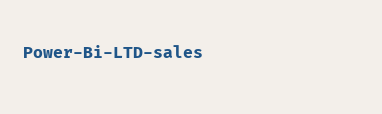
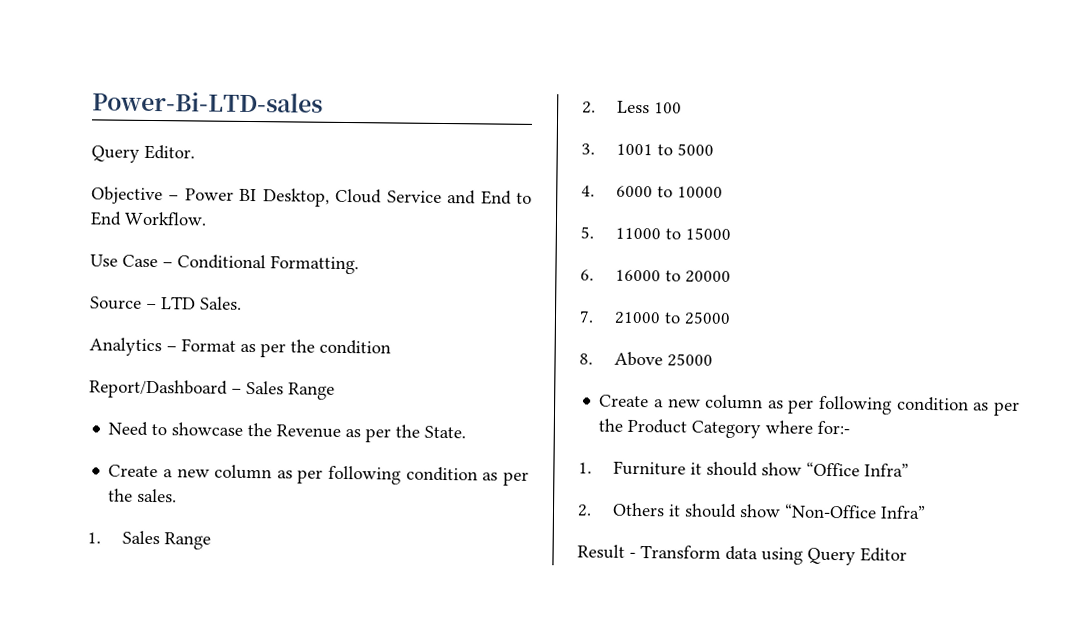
(203, 51) none -> [91,144,195,163] [91,186,533,207] [90,211,207,226] [90,254,359,275] [90,296,242,310] [89,337,391,358] [89,379,335,400] [108,421,467,443] [108,464,529,486] [108,488,178,503] [87,530,212,550] [582,100,683,114] [581,143,715,156] [581,185,724,198] [580,226,732,240] [580,269,732,283] [579,310,732,325] [579,351,714,367] [599,394,1020,416] [598,418,851,439] [578,460,910,477] [577,502,927,519] [577,544,907,566] // Query Editor. // Objective – Power BI Desktop, Cloud Service and End to End Workflow. // Use Case – Conditional Formatting. // Source – LTD Sales. // Analytics – Format as per the condition // Report/Dashboard – Sales Range // Need to showcase the Revenue as per the State. // Create a new column as per following condition as per the sales. // 1. Sales Range // 2. Less 100 // 3. 1001 to 5000 // 4. 6000 to 10000 // 5. 11000 to 15000 // 6. 16000 to 20000 // 7. 21000 to 25000 // 8. Above 25000 // Create a new column as per following condition as per the Product Category where for:- // 1. Furniture it should show “Office Infra” // 2. Others it should show “Non-Office Infra” // Result - Transform data using Query Editor

